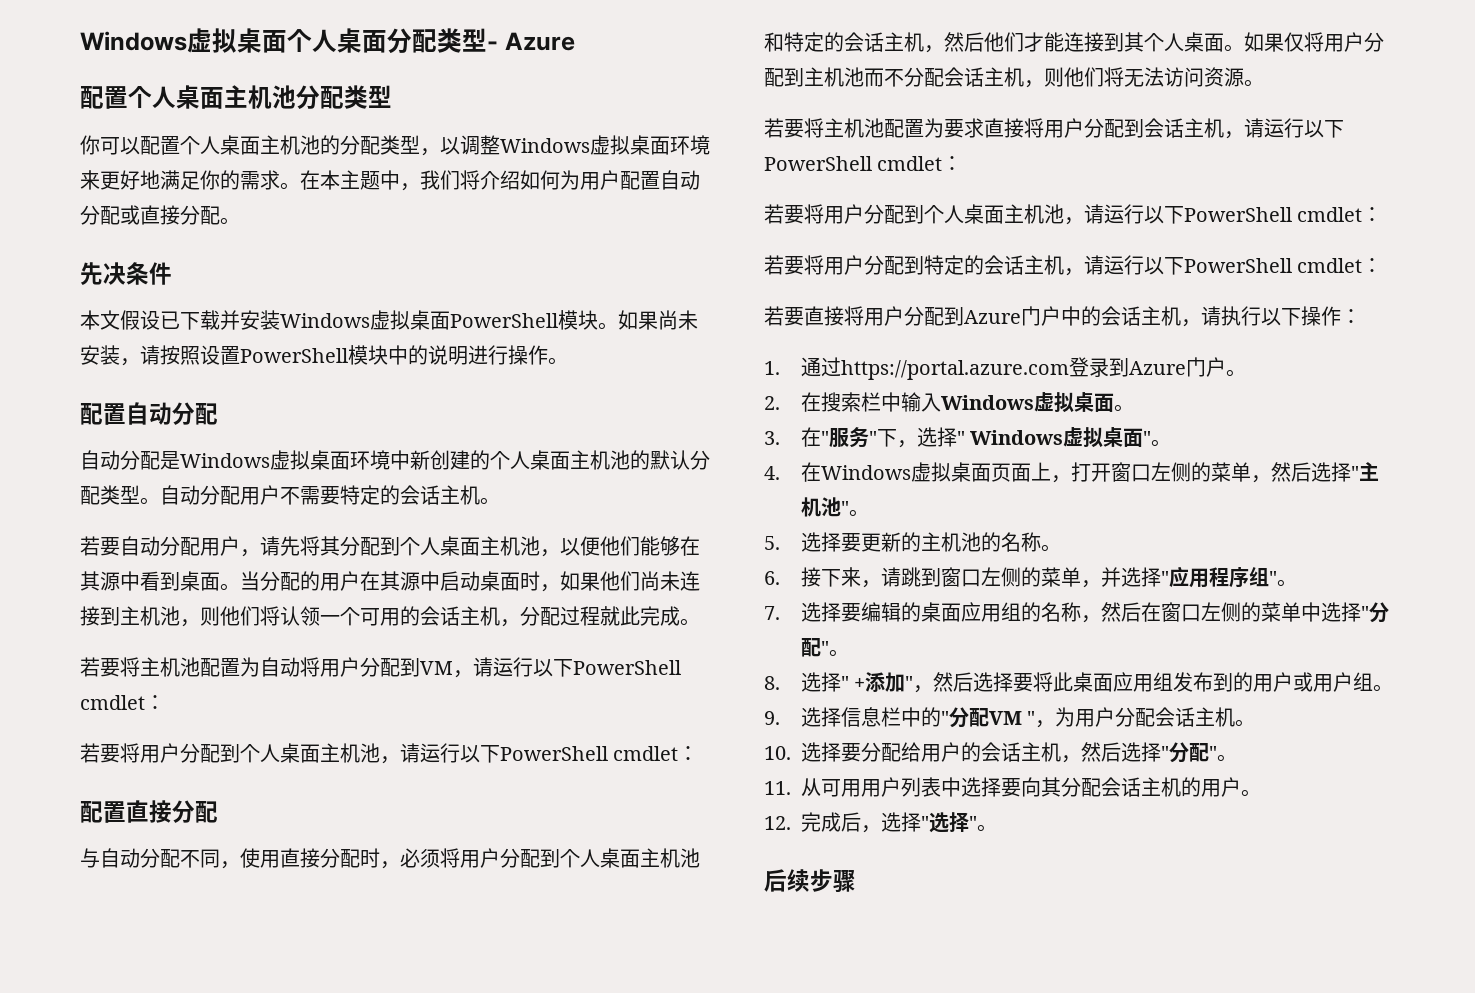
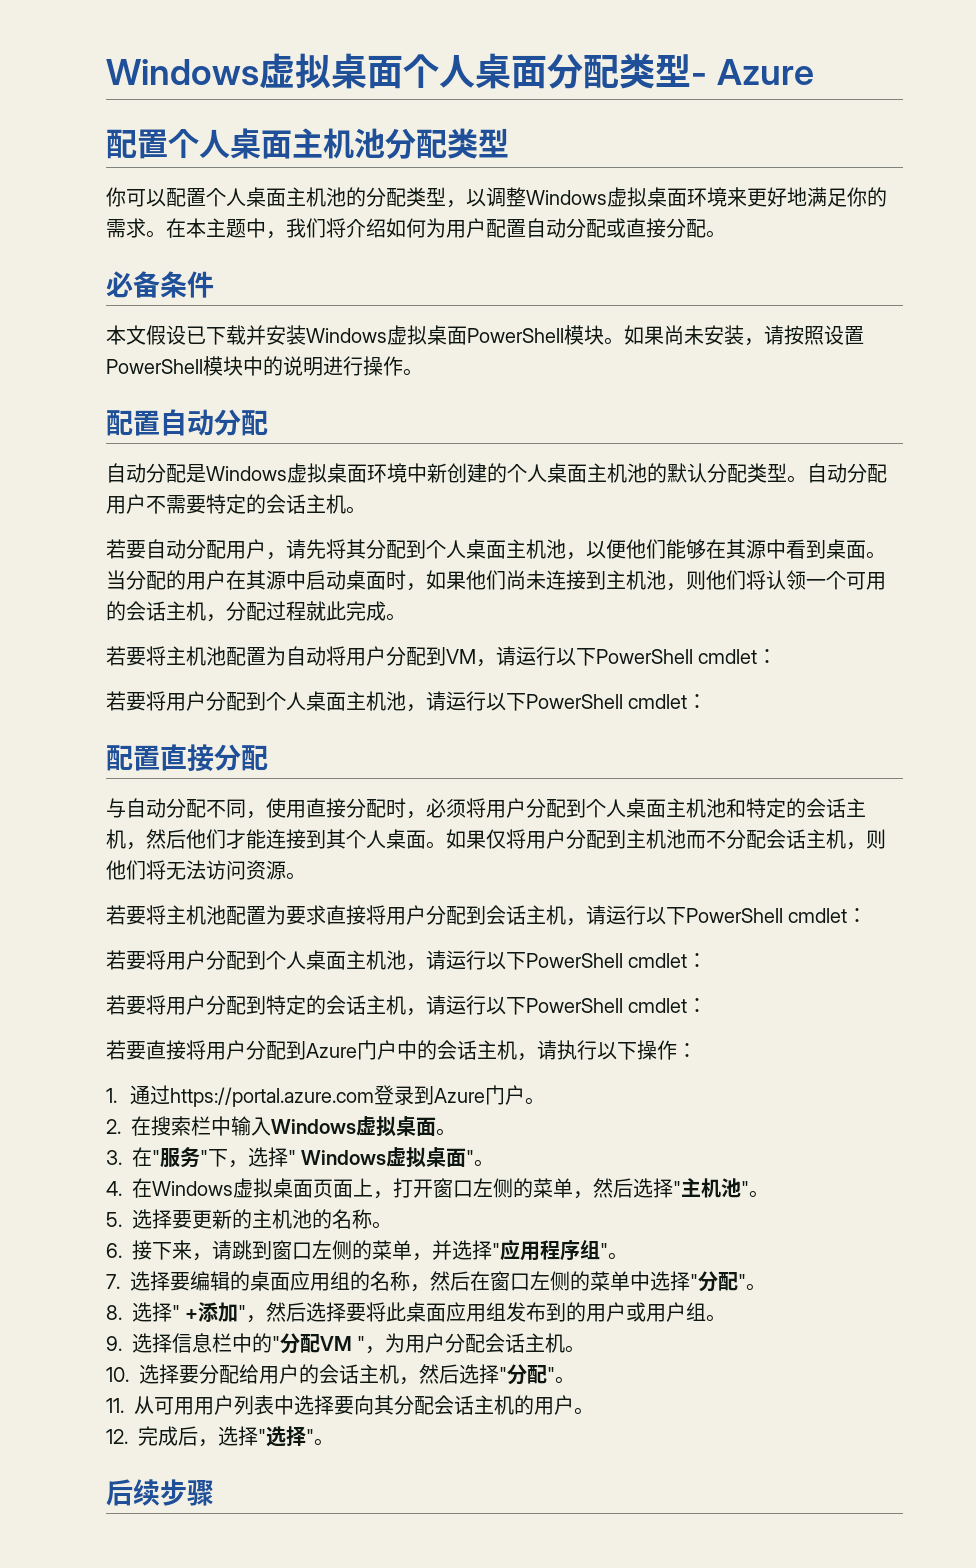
[80,262,126,285] 先决 -> [106,271,160,298] 必备

